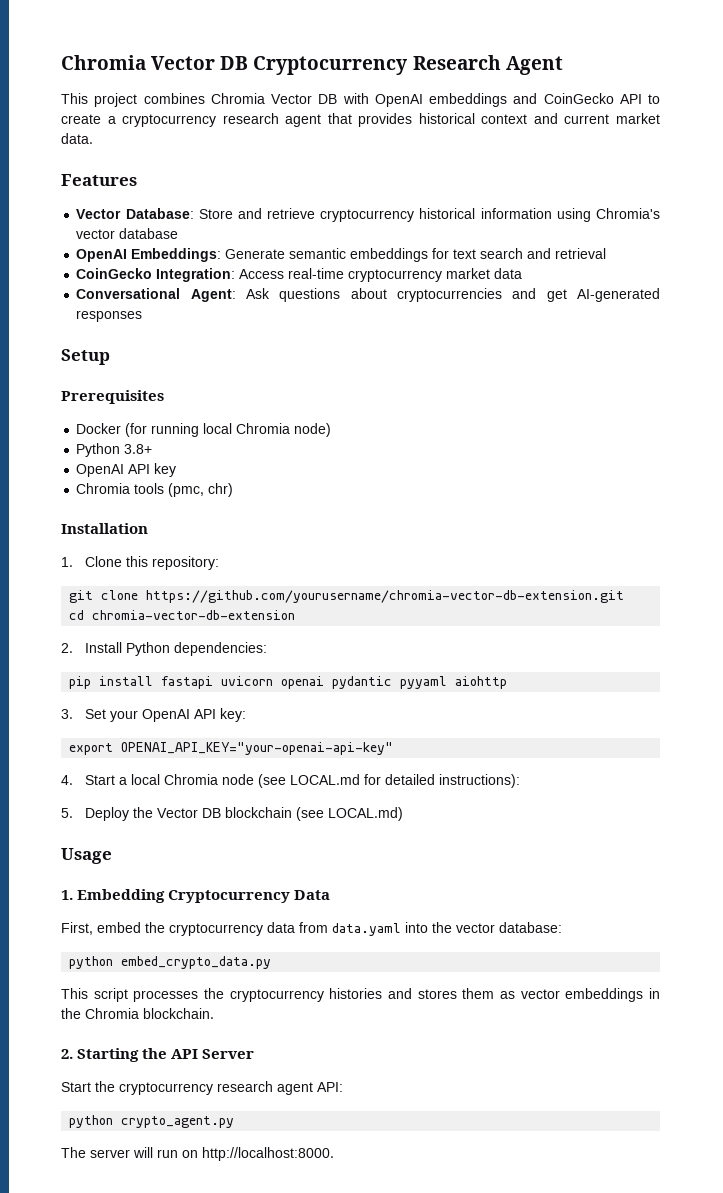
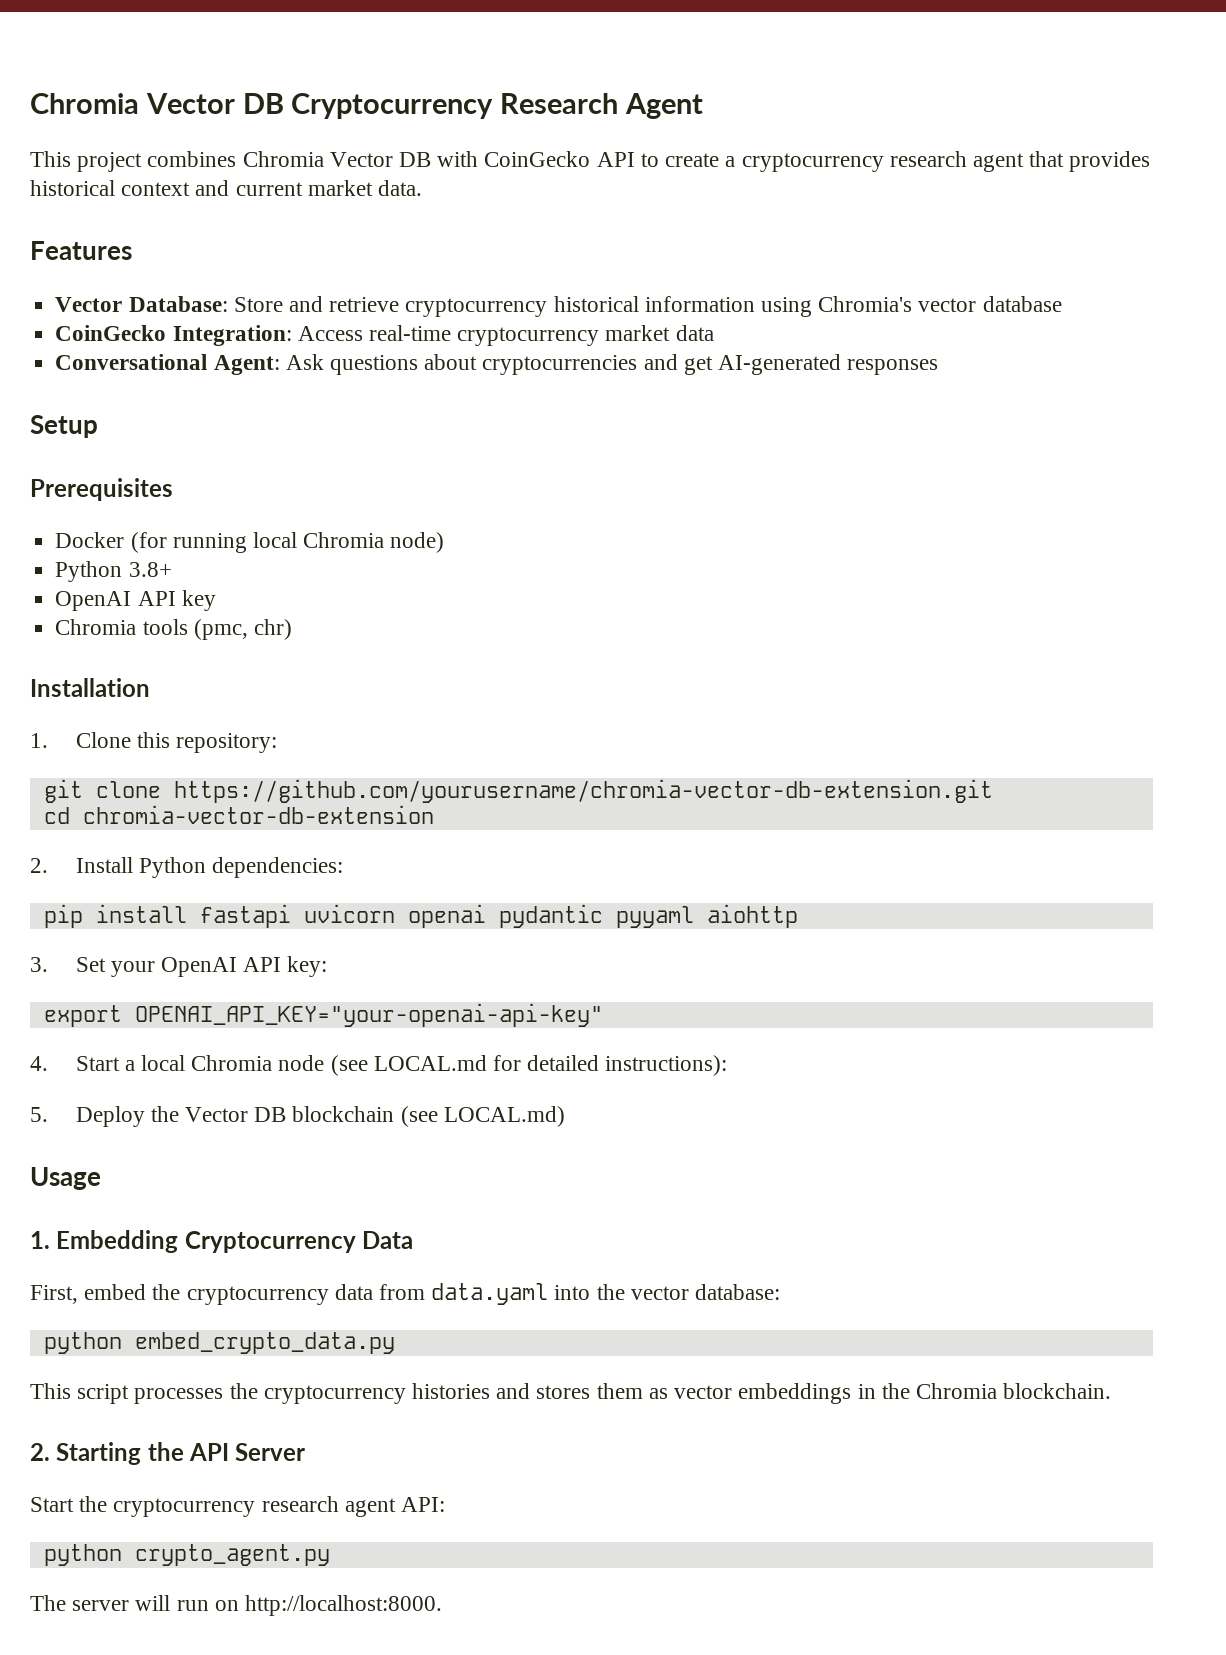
[374,93,538,107] OpenAI embeddings and -> (479, 159) none
[76,248,607,262] // OpenAI Embeddings: Generate semantic embeddings for text search and retrieval -> (1062, 304) none

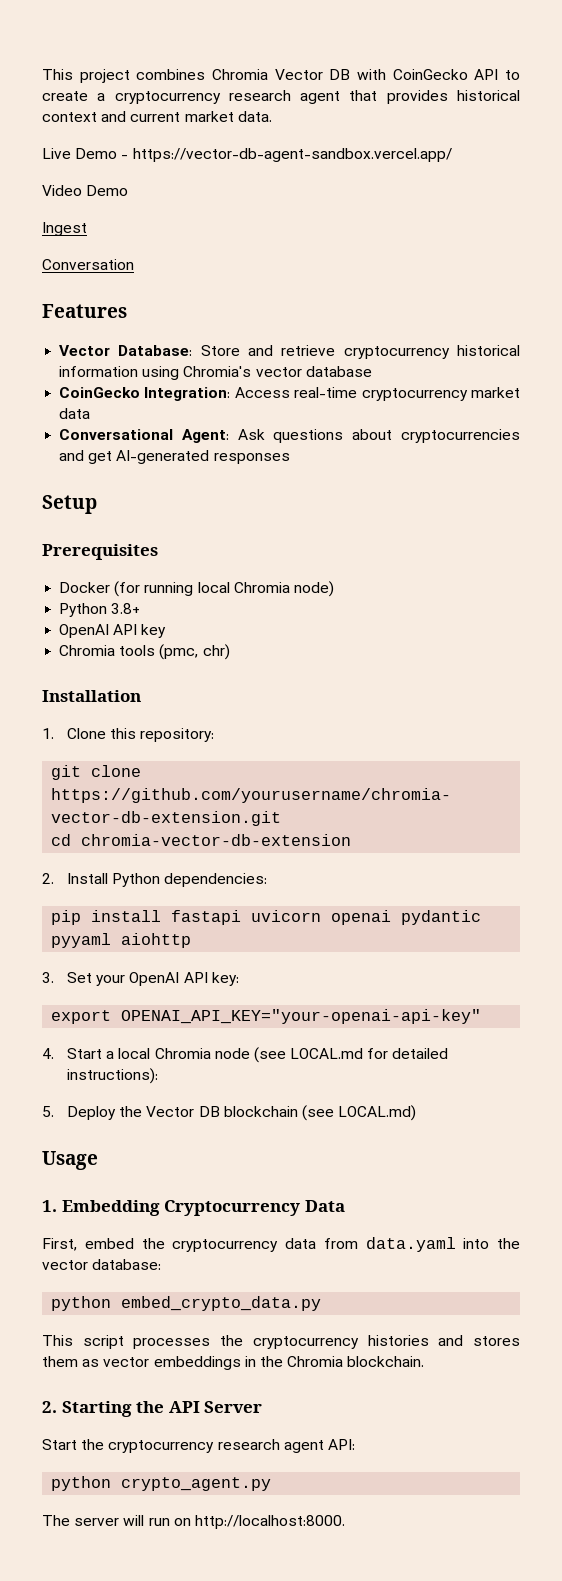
[30,93,704,119] Chromia Vector DB Cryptocurrency Research Agent // -> (42, 74) none
(423, 188) none -> [42,148,452,162] [42,185,129,196] [42,222,87,236] [42,259,134,270] // Live Demo - https://vector-db-agent-sandbox.vercel.app/ // Video Demo // Ingest // Conversation

